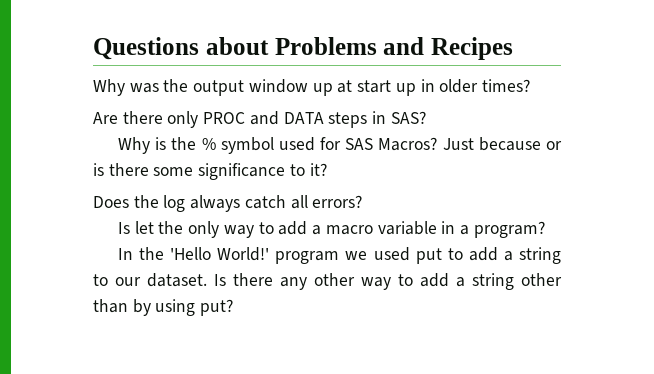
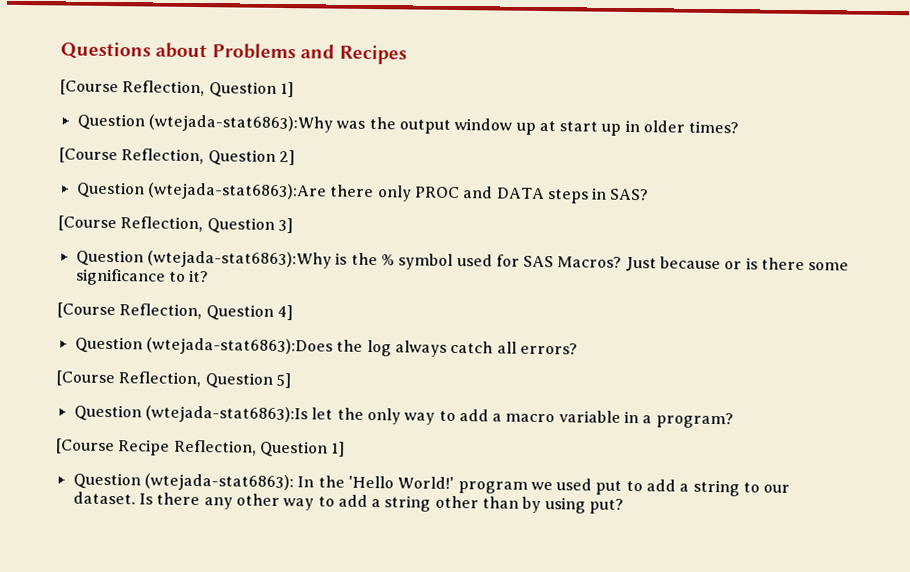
[93,79,125,96] Why -> [60,79,294,98] [76,113,333,133] [Course Reflection, Question 1] // Question (wtejada-stat6863):Why
[93,112,118,124] Are -> [59,147,295,166] [75,181,327,201] [Course Reflection, Question 2] // Question (wtejada-stat6863):Are
[118,137,151,154] Why -> [58,215,293,234] [75,249,332,269] [Course Reflection, Question 3] // Question (wtejada-stat6863):Why
[93,196,129,208] Does -> [57,302,293,321] [74,336,333,356] [Course Reflection, Question 4] // Question (wtejada-stat6863):Does
[118,222,131,234] Is -> [56,370,291,389] [73,404,308,424] [Course Reflection, Question 5] // Question (wtejada-stat6863):Is
(545, 229) none -> [56,438,346,458] [72,472,294,492] [Course Recipe Reflection, Question 1] // Question (wtejada-stat6863):

